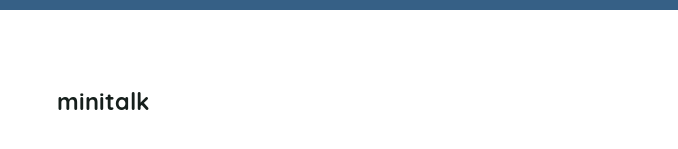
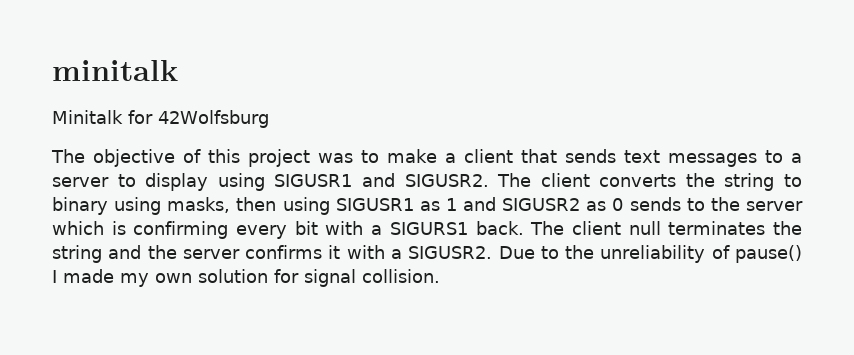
(149, 101) none -> [52,110,269,128] [51,149,802,167] [52,173,803,191] [52,197,803,215] [52,221,802,239] [52,245,803,263] [52,269,440,287] // Minitalk for 42Wolfsburg // The objective of this project was to make a client that sends text messages to a server to display using SIGUSR1 and SIGUSR2. The client converts the string to binary using masks, then using SIGUSR1 as 1 and SIGUSR2 as 0 sends to the server which is confirming every bit with a SIGURS1 back. The client null terminates the string and the server confirms it with a SIGUSR2. Due to the unreliability of pause() I made my own solution for signal collision.

